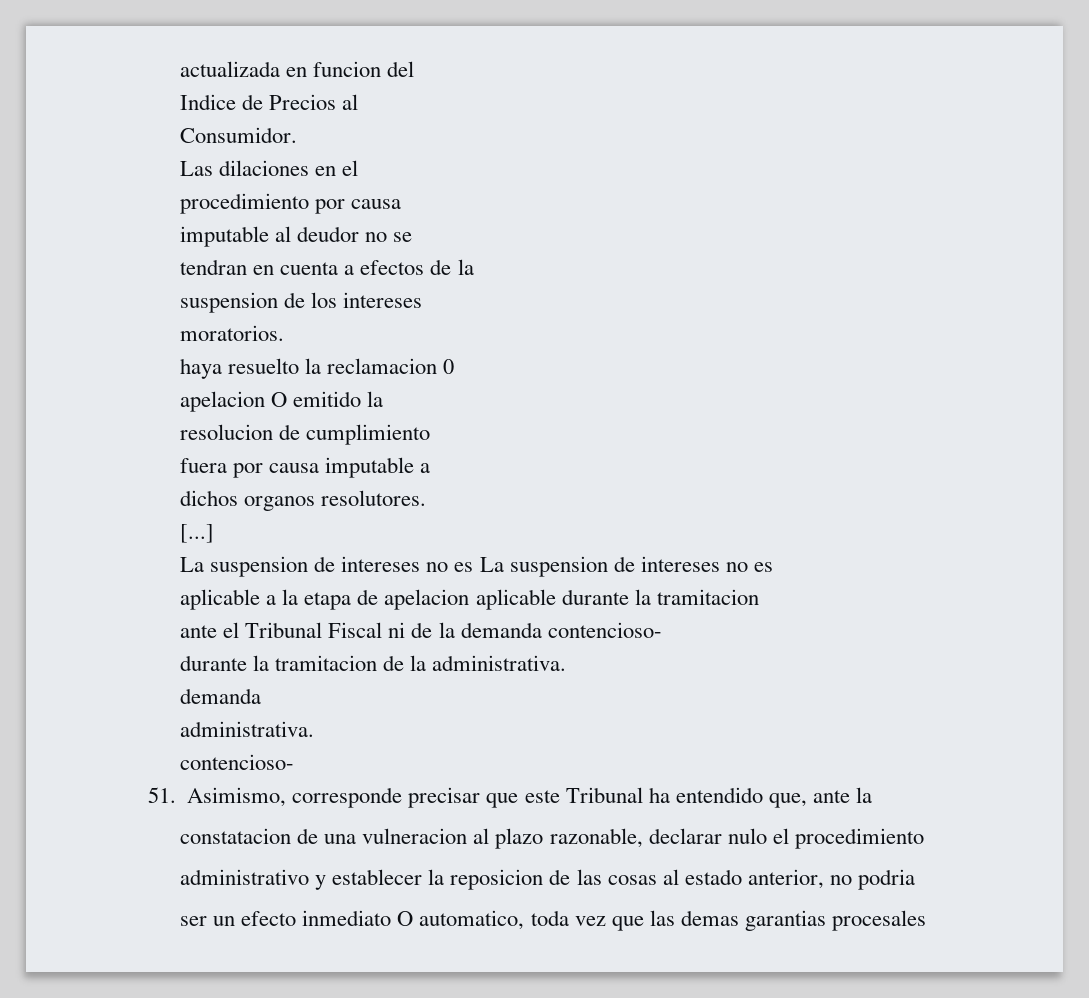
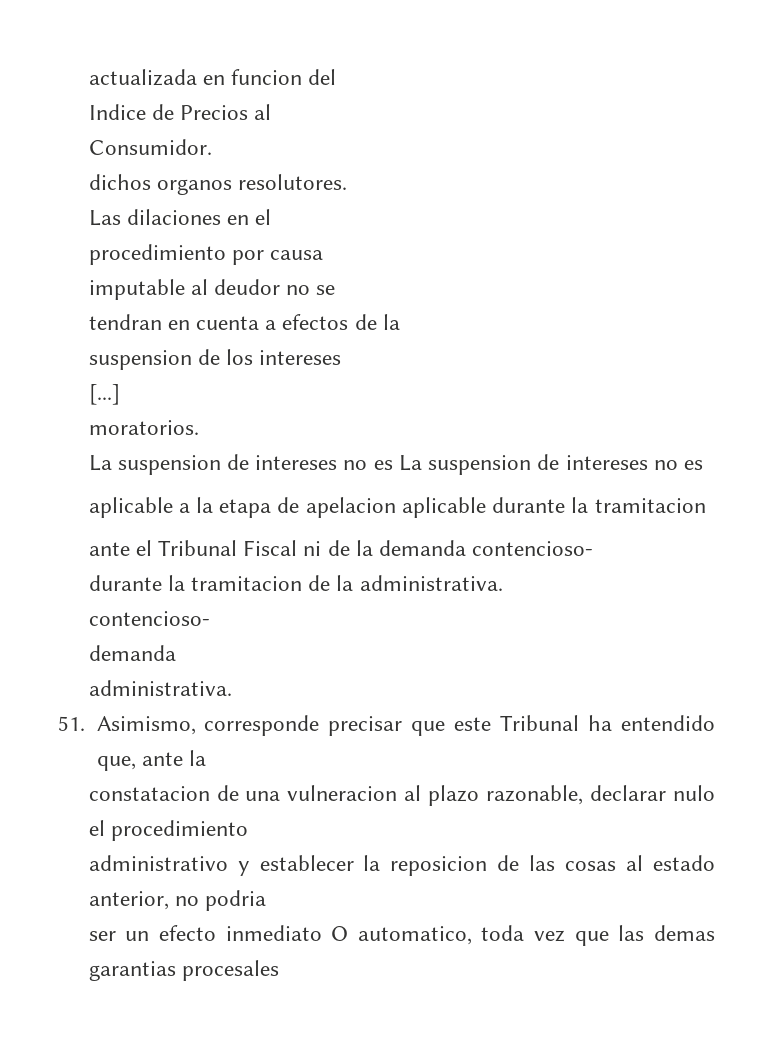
(298, 135) none -> [88,174,348,195] // dichos organos resolutores.
(423, 300) none -> [88,384,120,405] // [...]
[180,358,455,379] [180,391,384,412] [180,424,431,445] [180,457,431,478] [180,490,427,511] [180,524,215,543] // haya resuelto la reclamacion 0 // apelacion O emitido la // resolucion de cumplimiento // fuera por causa imputable a // dichos organos resolutores. // [...] -> (199, 427) none
(567, 663) none -> [88,611,210,626] // contencioso-
[180,754,295,770] // contencioso- -> (232, 688) none

